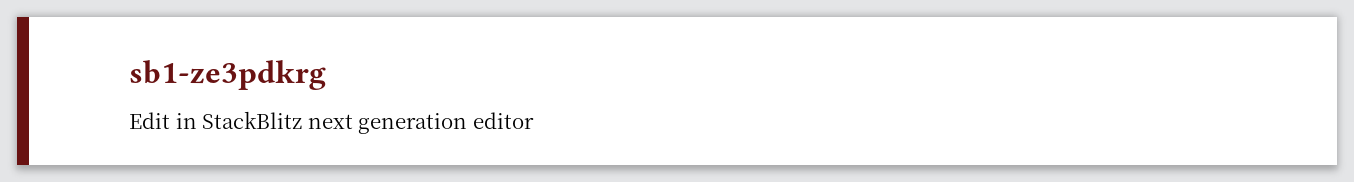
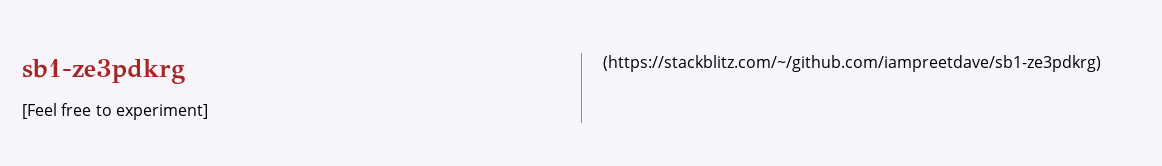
[129,111,534,134] Edit in StackBlitz next generation editor -> [22,103,208,120] [603,55,1101,72] [Feel free to experiment] (https://stackblitz.com/~/github.com/iampreetdave/sb1-ze3pdkrg)

